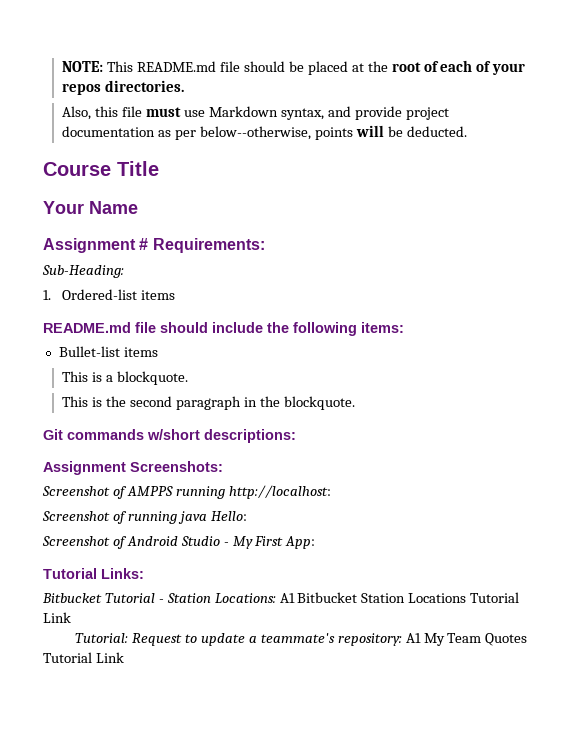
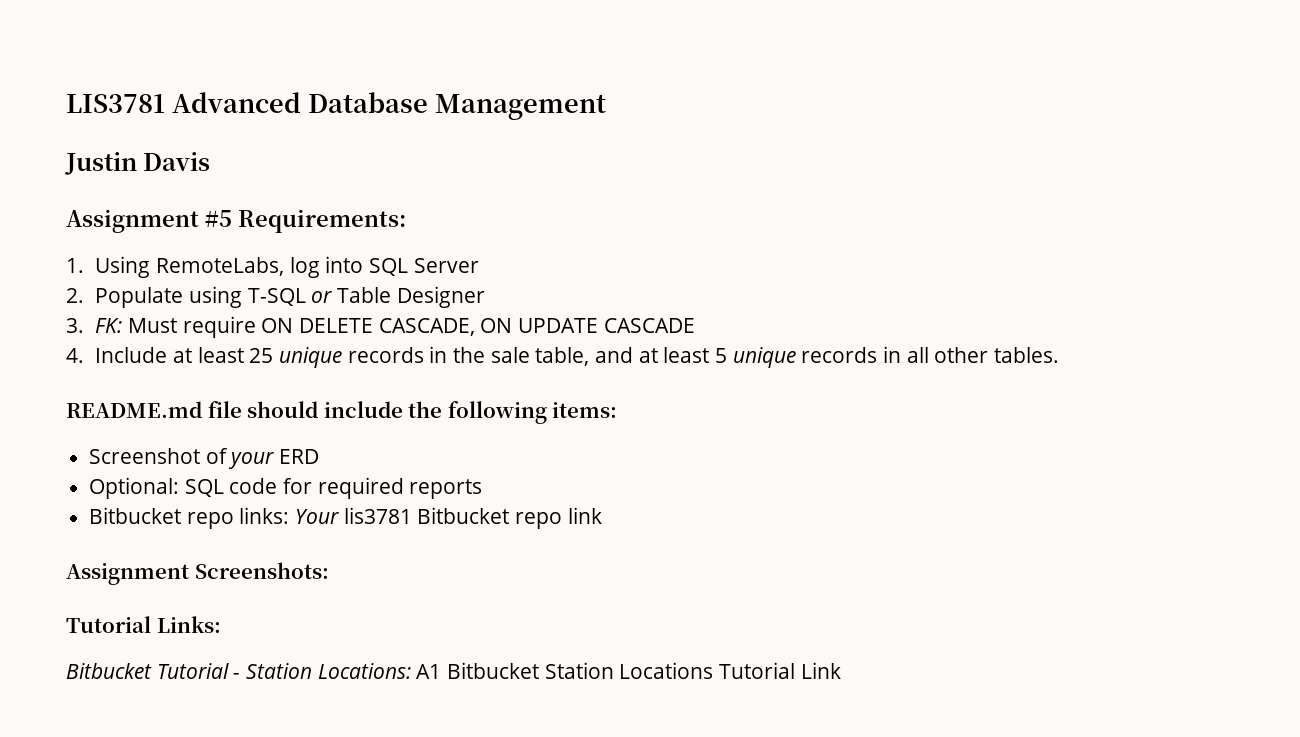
[62,60,526,75] [62,80,185,95] [62,106,449,120] [62,125,467,140] [43,161,159,176] [43,201,138,214] [43,238,149,253] NOTE: This README.md file should be placed at the root of each of your repos directories. // Also, this file must use Markdown syntax, and provide project documentation as per below--otherwise, points will be deducted. // Course Title // Your Name // Assignment # -> [66,92,606,120] [65,152,211,175] [66,209,232,233] LIS3781 Advanced Database Management // Justin Davis // Assignment #5
[42,265,124,278] [43,289,176,300] Sub-Heading: // 1. Ordered-list items -> [66,256,479,278] [66,286,485,308] [66,316,695,338] [66,346,1059,368] 1. Using RemoteLabs, log into SQL Server // 2. Populate using T-SQL or Table Designer // 3. FK: Must require ON DELETE CASCADE, ON UPDATE CASCADE // 4. Include at least 25 unique records in the sale table, and at least 5 unique records in all other tables.
[58,346,158,357] [62,371,189,385] [62,396,355,410] [43,429,296,443] [43,461,223,475] [42,485,331,499] [42,511,247,524] [42,536,316,549] Bullet-list items // This is a blockquote. // This is the second paragraph in the blockquote. // Git commands w/short descriptions: // Assignment Screenshots: // Screenshot of AMPPS running http://localhost: // Screenshot of running java Hello: // Screenshot of Android Studio - My First App: -> [89,448,320,469] [89,477,483,499] [89,507,602,529] [66,562,329,585] Screenshot of your ERD // Optional: SQL code for required reports // Bitbucket repo links: Your lis3781 Bitbucket repo link // Assignment Screenshots:
[75,633,528,646] [43,652,124,663] // Tutorial: Request to update a teammate's repository: A1 My Team Quotes Tutorial Link -> (841, 670) none

